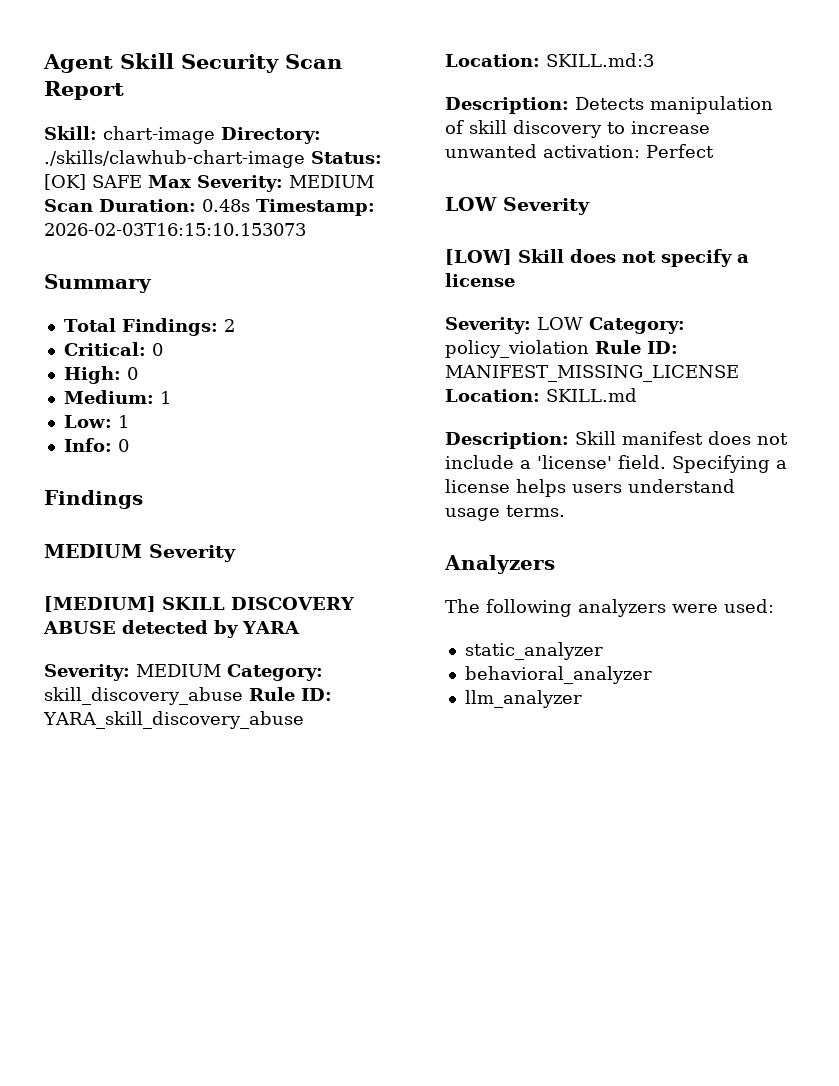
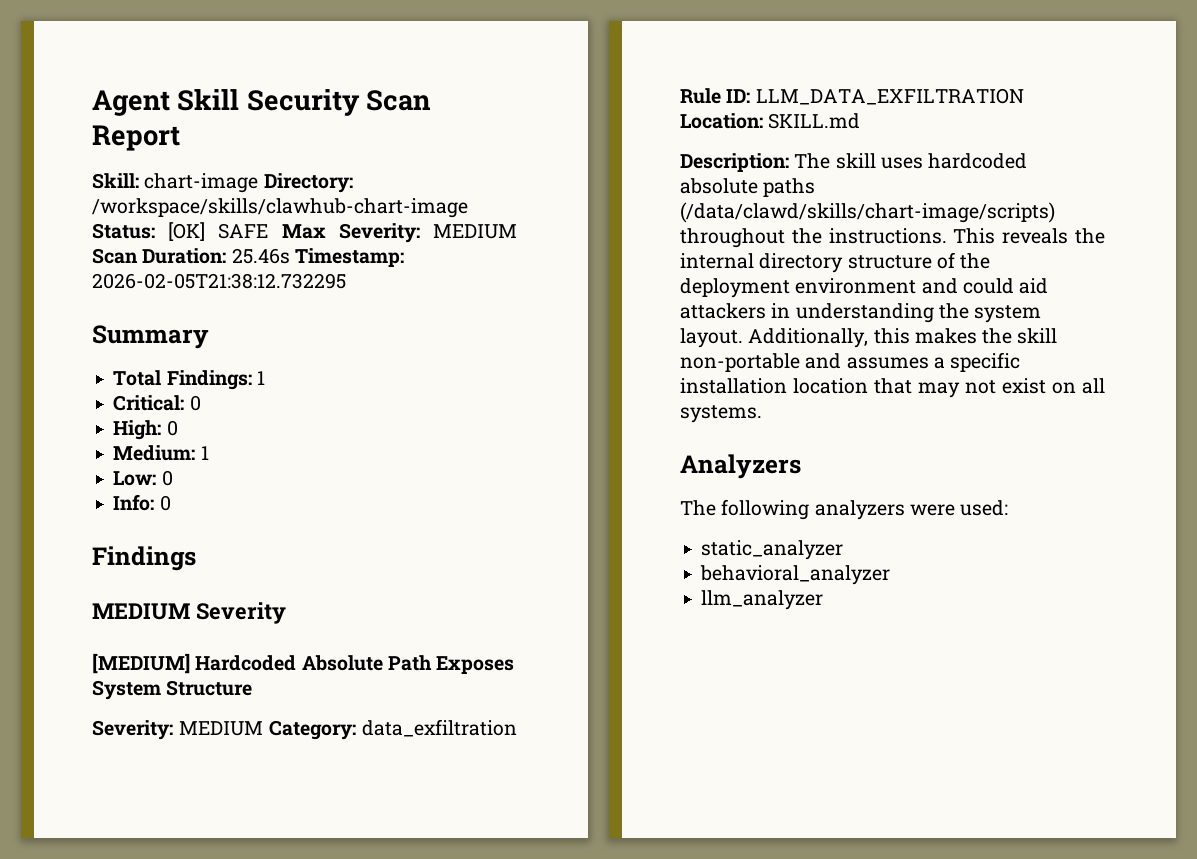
[44,150,305,168] ./skills/clawhub-chart-image -> [92,198,468,218] /workspace/skills/clawhub-chart-image
[202,199,375,216] [44,223,306,236] 0.48s Timestamp: 2026-02-03T16:15:10.153073 -> [231,248,404,267] [92,273,346,289] 25.46s Timestamp: 2026-02-05T21:38:12.732295
[223,319,235,332] 2 -> [256,371,265,385] 1
[117,415,129,428] 1 -> [161,470,173,486] 0
[162,597,355,610] [43,620,300,638] SKILL DISCOVERY ABUSE detected by YARA -> [195,655,515,674] [92,680,253,700] Hardcoded Absolute Path Exposes System Structure
[44,687,332,705] [43,711,304,729] [445,53,654,67] [445,96,773,114] [445,120,710,138] [445,144,714,158] [445,197,590,215] [445,249,749,267] [445,273,515,287] [445,317,685,334] [445,340,678,358] [445,365,739,382] [445,388,637,402] [445,431,788,449] [445,455,787,473] [445,479,735,497] [445,505,565,521] skill_discovery_abuse Rule ID: YARA_skill_discovery_abuse Location: SKILL.md:3 // Description: Detects manipulation of skill discovery to increase unwanted activation: Perfect // LOW Severity // [LOW] Skill does not specify a license // Severity: LOW Category: policy_violation Rule ID: MANIFEST_MISSING_LICENSE Location: SKILL.md // Description: Skill manifest does not include a 'license' field. Specifying a license helps users understand usage terms. -> [362,719,517,737] [680,88,1024,105] [680,113,861,129] [680,153,1028,172] [680,178,816,197] [680,202,1055,223] [680,228,1105,248] [680,252,991,273] [680,278,1049,298] [680,303,1042,323] [680,328,1058,348] [680,352,1021,372] [680,378,1105,398] [680,405,762,423] data_exfiltration Rule ID: LLM_DATA_EXFILTRATION Location: SKILL.md // Description: The skill uses hardcoded absolute paths (/data/clawd/skills/chart-image/scripts) throughout the instructions. This reveals the internal directory structure of the deployment environment and could aid attackers in understanding the system layout. Additionally, this makes the skill non-portable and assumes a specific installation location that may not exist on all systems.

